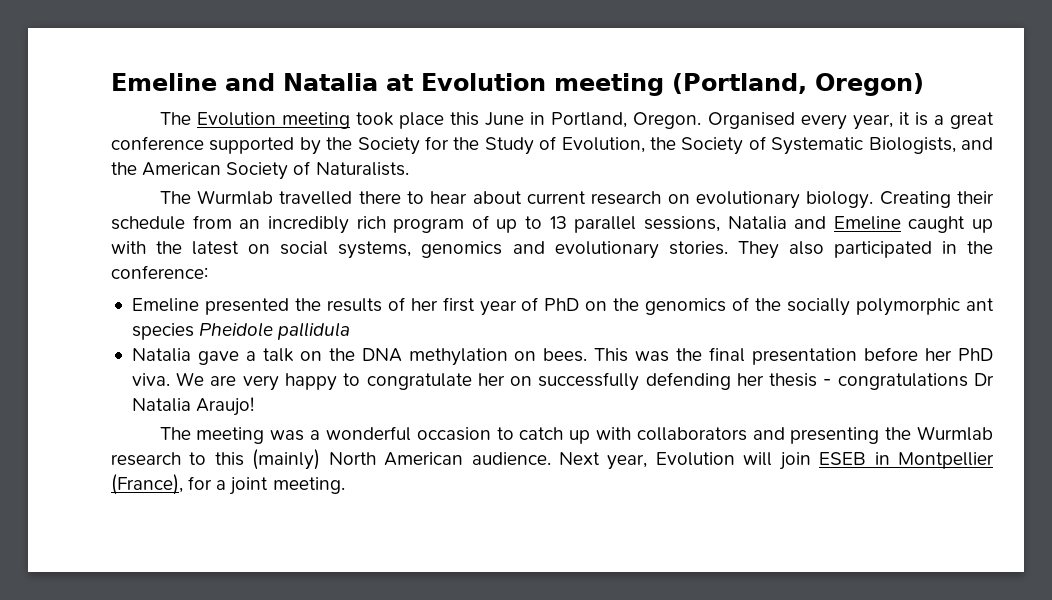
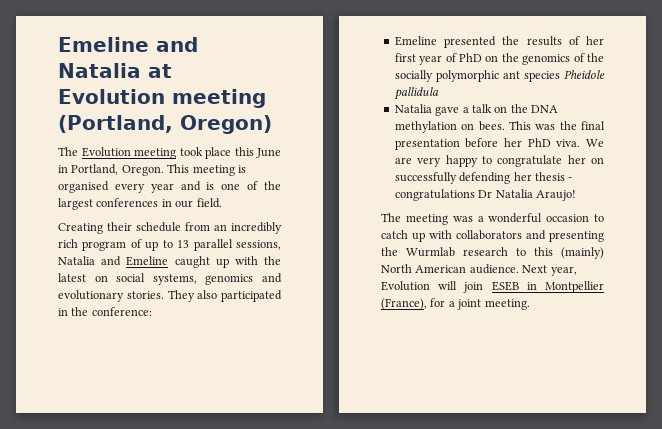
[707,112,994,130] [111,136,993,155] [111,161,409,180] [159,190,874,209] Organised every year, it is a great conference supported by the Society for the Study of Evolution, the Society of Systematic Biologists, and the American Society of Naturalists. // The Wurmlab travelled there to hear about current research on evolutionary biology. -> [167,164,246,176] [58,181,281,193] [58,198,222,210] This meeting is organised every year and is one of the largest conferences in our field. //

